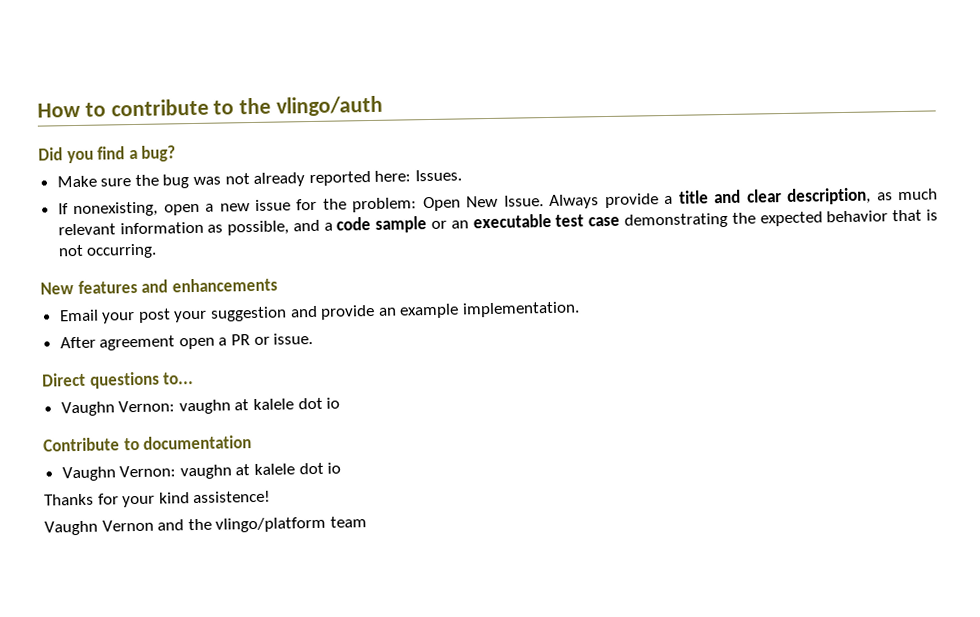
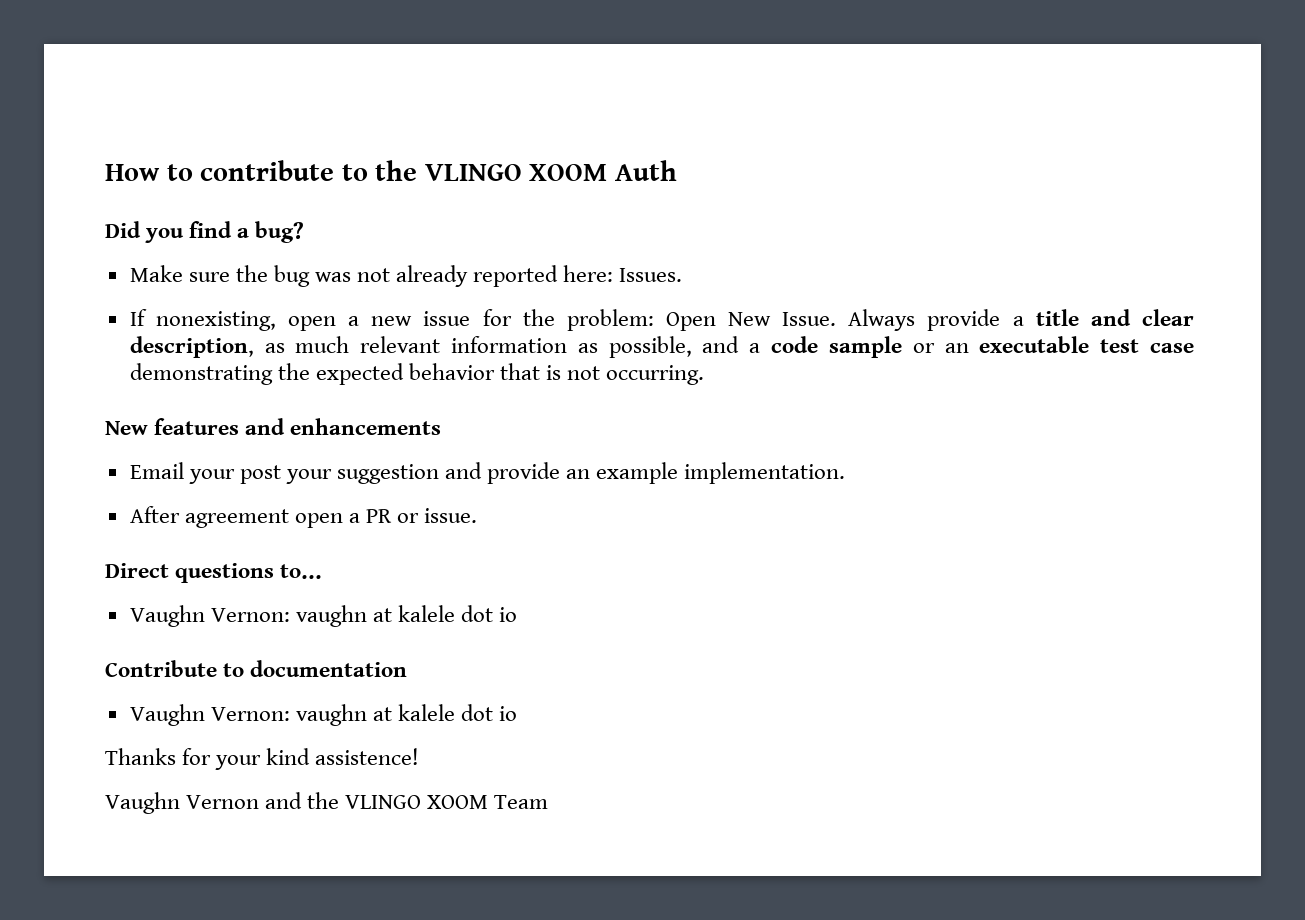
[276,95,384,117] vlingo/auth -> [424,160,677,181] VLINGO XOOM Auth
[215,516,367,533] vlingo/platform team -> [345,795,549,809] VLINGO XOOM Team

